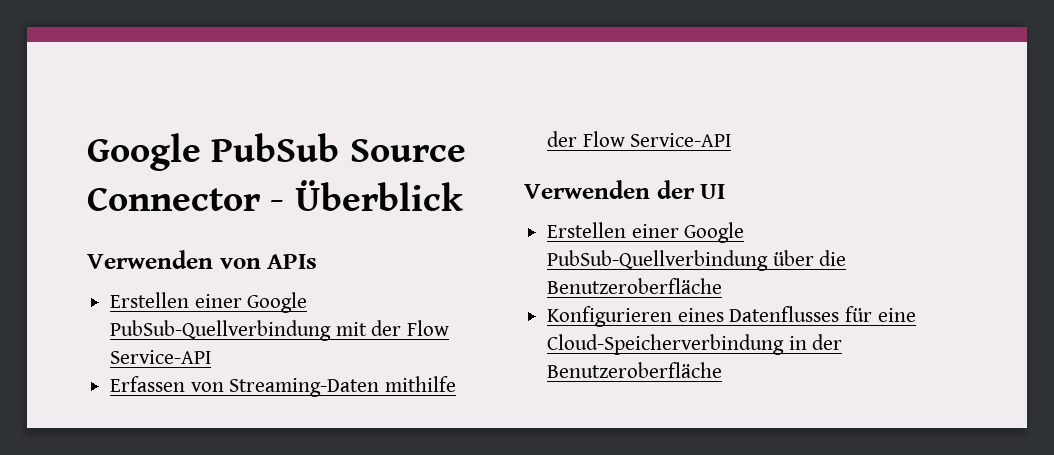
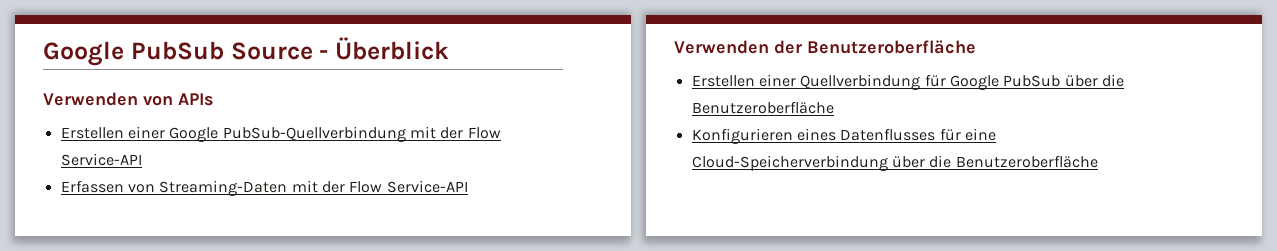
[87,187,260,211] Connector -> (313, 51) none
[385,376,457,392] mithilfe -> [291,180,318,193] mit
[700,184,726,199] [547,222,745,243] [547,250,769,271] UI // Erstellen einer Google PubSub-Quellverbindung -> [807,40,976,54] [691,74,1061,90] Benutzeroberfläche // Erstellen einer Quellverbindung für Google PubSub
[788,334,843,350] in der -> [891,155,952,168] über die

